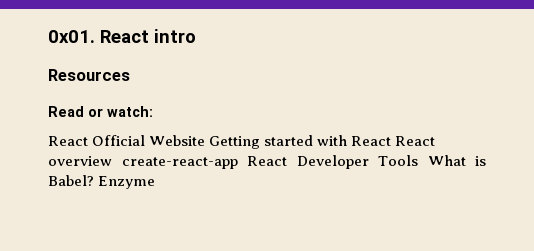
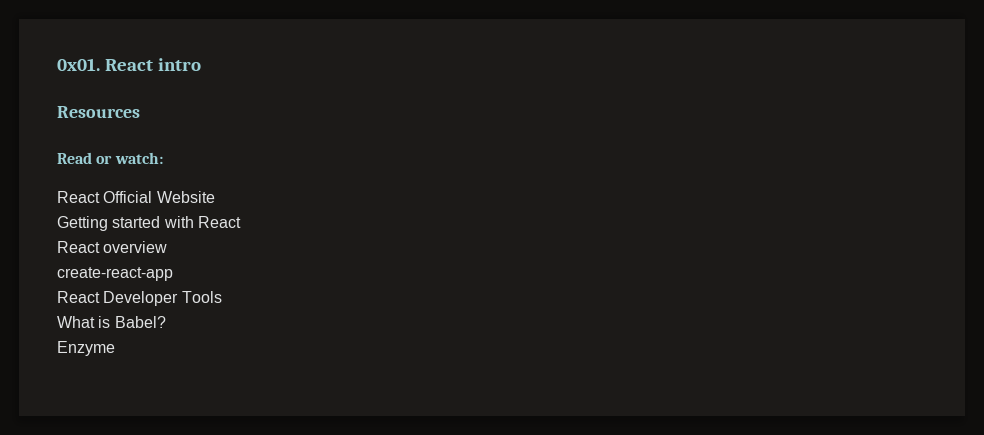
(206, 140) none -> (215, 197) //
(392, 141) none -> (241, 222) //
(112, 161) none -> (168, 247) //
(238, 163) none -> (173, 274) //
(419, 160) none -> (222, 297) //
(94, 180) none -> (166, 322) //

